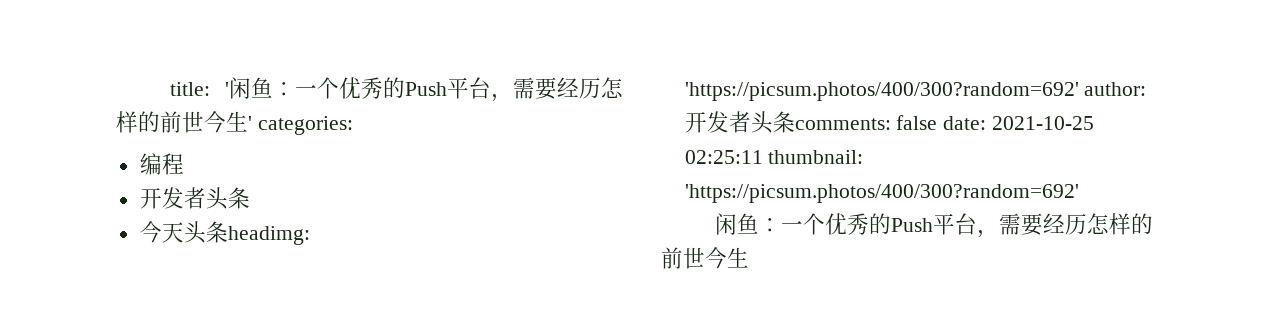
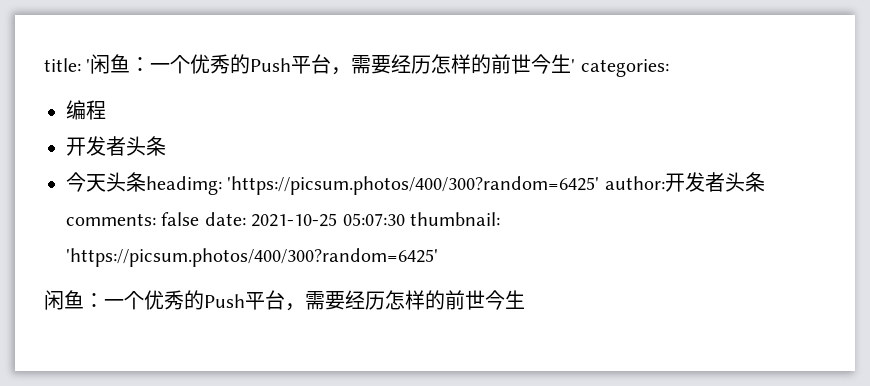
[684,82,1079,101] 'https://picsum.photos/400/300?random=692' -> [227,176,600,195] 'https://picsum.photos/400/300?random=6425'
[684,150,864,164] [684,184,1079,203] 02:25:11 thumbnail: 'https://picsum.photos/400/300?random=692' -> [342,212,500,226] [66,248,438,267] 05:07:30 thumbnail: 'https://picsum.photos/400/300?random=6425'

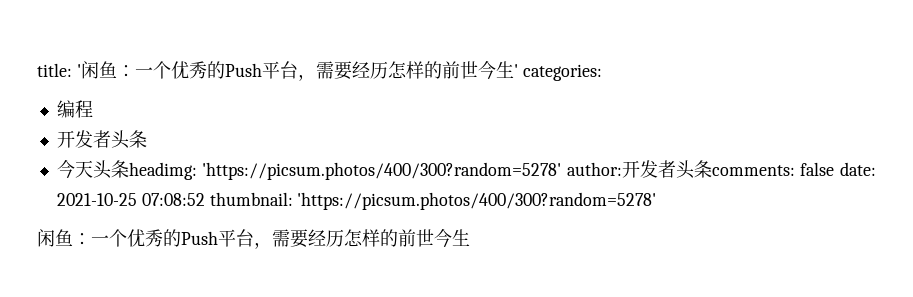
[227,176,600,195] 'https://picsum.photos/400/300?random=6425' -> [202,162,562,180] 'https://picsum.photos/400/300?random=5278'
[342,212,500,226] [66,248,438,267] 05:07:30 thumbnail: 'https://picsum.photos/400/300?random=6425' -> [141,192,657,210] 07:08:52 thumbnail: 'https://picsum.photos/400/300?random=5278'

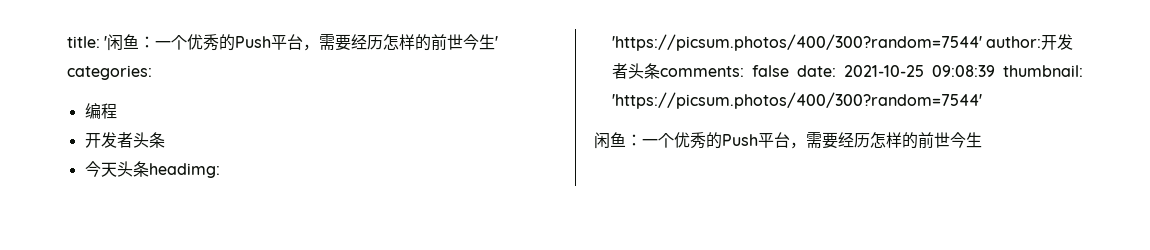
[202,162,562,180] 'https://picsum.photos/400/300?random=5278' -> [611,34,982,51] 'https://picsum.photos/400/300?random=7544'
[141,192,657,210] 07:08:52 thumbnail: 'https://picsum.photos/400/300?random=5278' -> [931,65,1083,77] [611,92,982,109] 09:08:39 thumbnail: 'https://picsum.photos/400/300?random=7544'

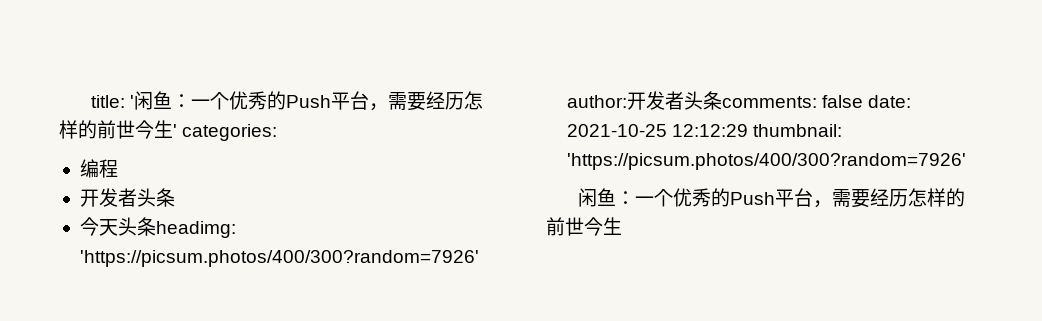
[611,34,982,51] 'https://picsum.photos/400/300?random=7544' -> [79,250,479,267] 'https://picsum.photos/400/300?random=7926'
[931,65,1083,77] [611,92,982,109] 09:08:39 thumbnail: 'https://picsum.photos/400/300?random=7544' -> [672,124,843,137] [566,153,966,170] 12:12:29 thumbnail: 'https://picsum.photos/400/300?random=7926'

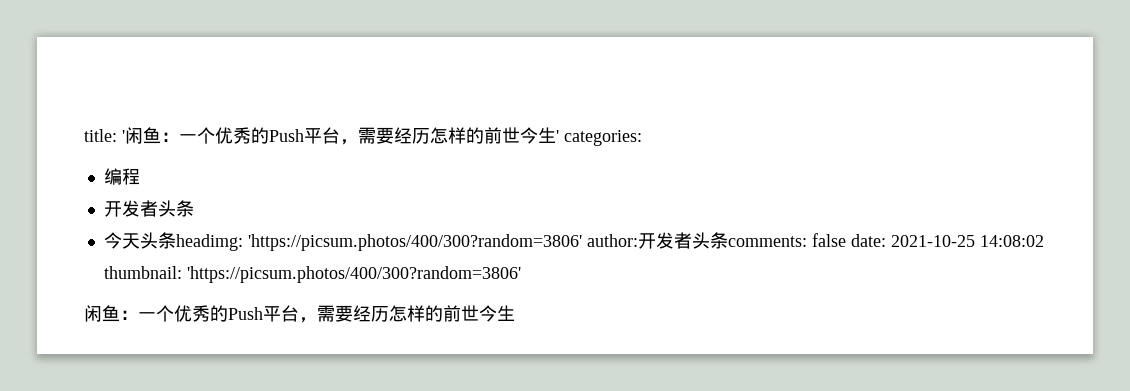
[79,250,479,267] 'https://picsum.photos/400/300?random=7926' -> [247,234,582,251] 'https://picsum.photos/400/300?random=3806'
[672,124,843,137] [566,153,966,170] 12:12:29 thumbnail: 'https://picsum.photos/400/300?random=7926' -> [979,235,1044,247] [103,266,521,283] 14:08:02 thumbnail: 'https://picsum.photos/400/300?random=3806'

